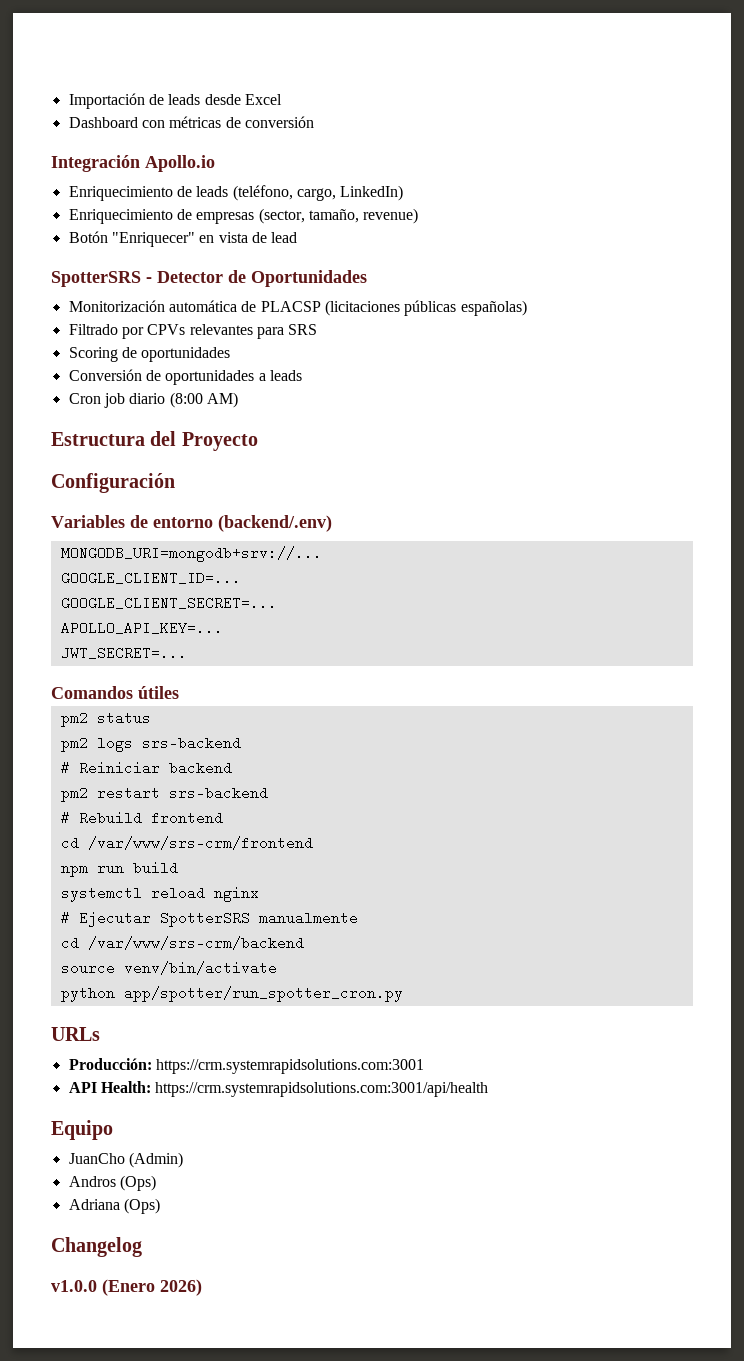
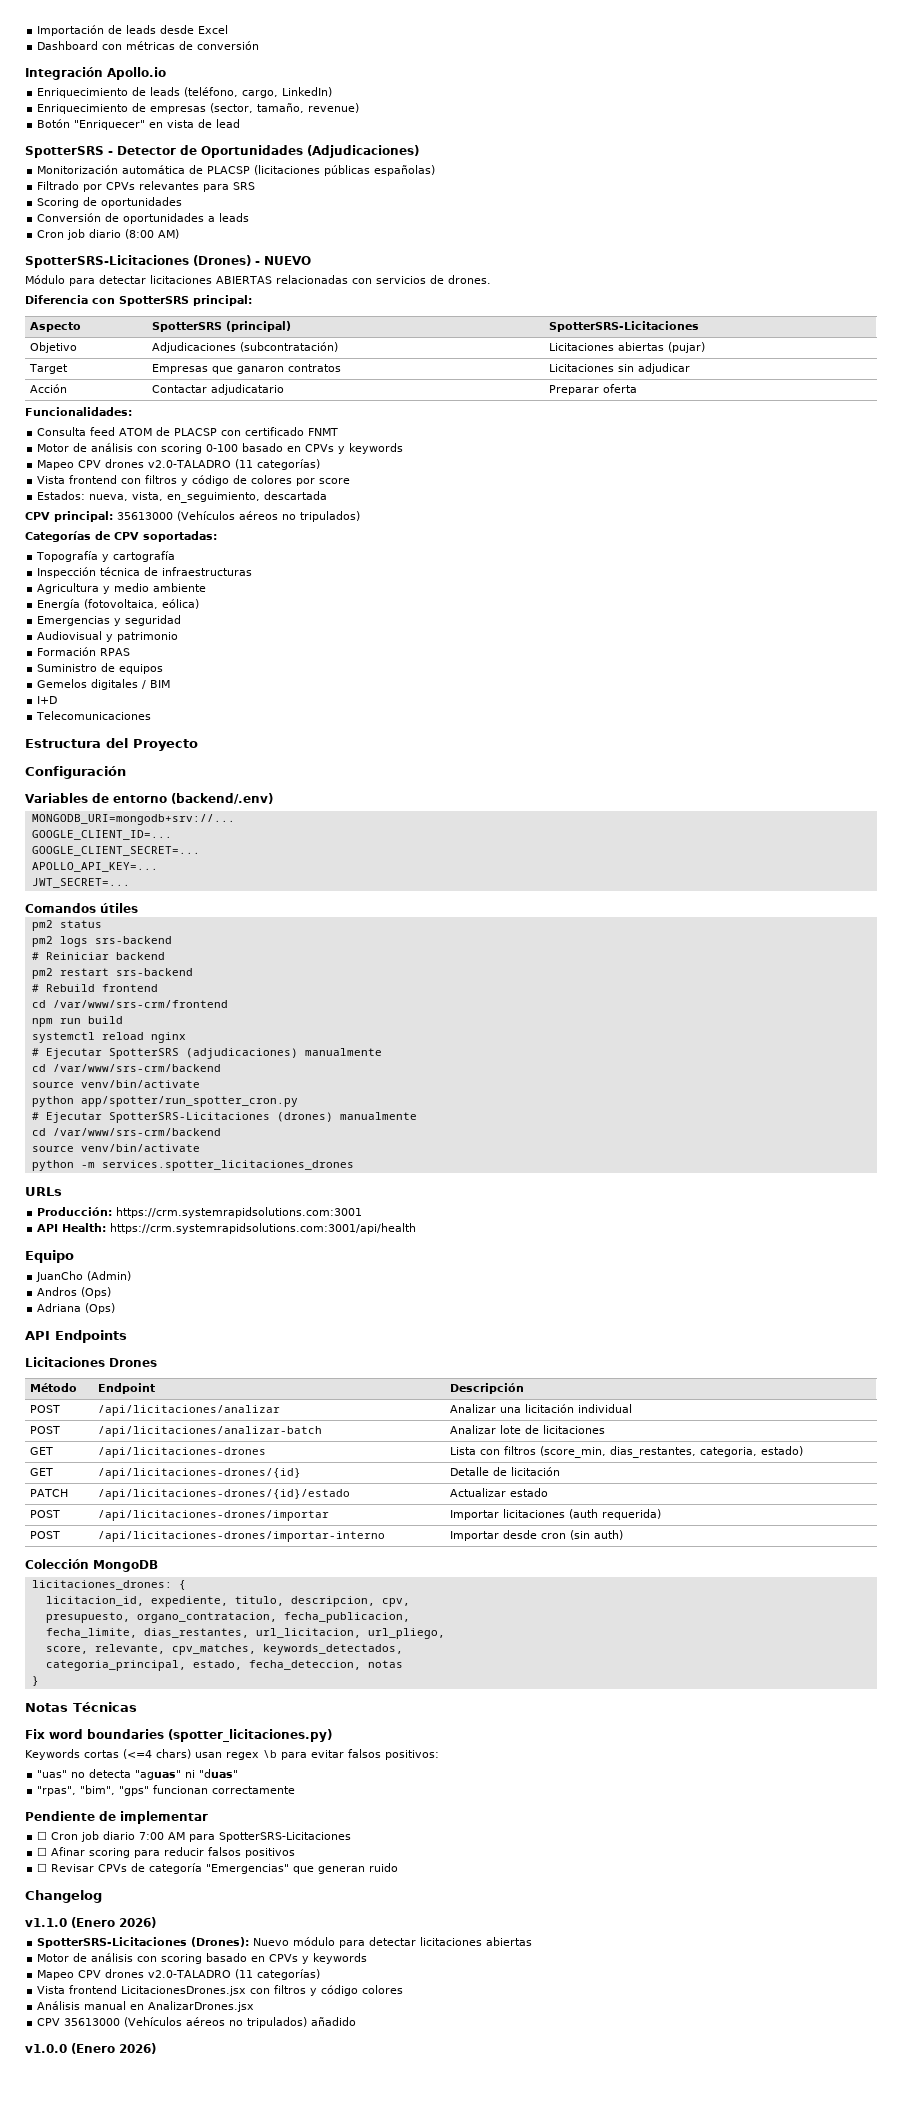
(367, 278) none -> [307,145,419,158] (Adjudicaciones)
(238, 400) none -> [25,255,311,268] [25,275,491,286] [25,295,252,306] [29,322,81,332] [151,321,291,332] [548,321,699,332] [29,342,77,353] [151,342,338,353] [548,342,705,353] [28,364,68,374] [151,364,341,374] [548,363,690,374] [29,384,67,393] [151,384,284,395] [548,384,637,395] [25,407,132,416] [37,427,339,436] [37,443,404,454] [37,459,321,470] [37,475,351,486] [37,491,328,503] [25,511,360,522] [25,531,217,542] [36,551,176,562] [37,567,253,578] [37,583,207,594] [37,599,200,610] [37,615,182,626] [37,631,179,642] [37,647,131,656] [37,663,164,674] [37,679,171,690] [37,696,58,704] [36,711,152,720] // SpotterSRS-Licitaciones (Drones) - NUEVO // Módulo para detectar licitaciones ABIERTAS relacionadas con servicios de drones. // Diferencia con SpotterSRS principal: // Aspecto | SpotterSRS (principal) | SpotterSRS-Licitaciones // Objetivo | Adjudicaciones (subcontratación) | Licitaciones abiertas (pujar) // Target | Empresas que ganaron contratos | Licitaciones sin adjudicar // Acción | Contactar adjudicatario | Preparar oferta // Funcionalidades: // Consulta feed ATOM de PLACSP con certificado FNMT // Motor de análisis con scoring 0-100 basado en CPVs y keywords // Mapeo CPV drones v2.0-TALADRO (11 categorías) // Vista frontend con filtros y código de colores por score // Estados: nueva, vista, en_seguimiento, descartada // CPV principal: 35613000 (Vehículos aéreos no tripulados) // Categorías de CPV soportadas: // Topografía y cartografía // Inspección técnica de infraestructuras // Agricultura y medio ambiente // Energía (fotovoltaica, eólica) // Emergencias y seguridad // Audiovisual y patrimonio // Formación RPAS // Suministro de equipos // Gemelos digitales / BIM // I+D // Telecomunicaciones
(250, 919) none -> [185,1048,298,1059] (adjudicaciones)
(403, 994) none -> [31,1112,417,1123] [31,1128,221,1136] [31,1144,200,1152] [31,1160,354,1171] // # Ejecutar SpotterSRS-Licitaciones (drones) manualmente // cd /var/www/srs-crm/backend // source venv/bin/activate // python -m services.spotter_licitaciones_drones
[51,1237,142,1257] Changelog -> [25,1330,127,1343] [25,1357,157,1367] [29,1383,77,1392] [97,1383,155,1394] [449,1383,524,1394] [29,1405,60,1413] [97,1405,280,1416] [449,1404,632,1413] [29,1426,60,1434] [97,1426,322,1437] [449,1425,605,1434] [29,1447,53,1455] [97,1447,266,1458] [449,1446,803,1458] [29,1468,53,1476] [97,1468,301,1479] [449,1467,560,1476] [29,1489,68,1497] [97,1489,350,1500] [449,1488,548,1497] [29,1510,60,1518] [97,1510,329,1521] [449,1509,661,1520] [29,1531,60,1539] [97,1531,385,1542] [449,1530,623,1541] [25,1559,158,1572] [31,1580,186,1590] [45,1596,410,1607] [45,1612,410,1623] [45,1628,445,1639] [45,1644,403,1655] [45,1660,403,1671] [31,1676,39,1686] [25,1702,137,1712] [25,1729,332,1742] [25,1749,439,1760] [37,1769,239,1780] [37,1785,296,1796] [25,1811,208,1824] [37,1831,352,1842] [37,1847,296,1858] [37,1863,399,1874] [25,1890,102,1903] [25,1917,156,1928] [37,1937,533,1948] [37,1953,368,1964] [37,1969,321,1980] [37,1985,404,1996] [37,2001,255,2012] [37,2017,357,2028] API Endpoints // Licitaciones Drones // Método | Endpoint | Descripción // POST | /api/licitaciones/analizar | Analizar una licitación individual // POST | /api/licitaciones/analizar-batch | Analizar lote de licitaciones // GET | /api/licitaciones-drones | Lista con filtros (score_min, dias_restantes, categoria, estado) // GET | /api/licitaciones-drones/{id} | Detalle de licitación // PATCH | /api/licitaciones-drones/{id}/estado | Actualizar estado // POST | /api/licitaciones-drones/importar | Importar licitaciones (auth requerida) // POST | /api/licitaciones-drones/importar-interno | Importar desde cron (sin auth) // Colección MongoDB // licitaciones_drones: { // licitacion_id, expediente, titulo, descripcion, cpv, // presupuesto, organo_contratacion, fecha_publicacion, // fecha_limite, dias_restantes, url_licitacion, url_pliego, // score, relevante, cpv_matches, keywords_detectados, // categoria_principal, estado, fecha_deteccion, notas // } // Notas Técnicas // Fix word boundaries (spotter_licitaciones.py) // Keywords cortas (<=4 chars) usan regex \b para evitar falsos positivos: // "uas" no detecta "aguas" ni "duas" // "rpas", "bim", "gps" funcionan correctamente // Pendiente de implementar // ☐ Cron job diario 7:00 AM para SpotterSRS-Licitaciones // ☐ Afinar scoring para reducir falsos positivos // ☐ Revisar CPVs de categoría "Emergencias" que generan ruido // Changelog // v1.1.0 (Enero 2026) // SpotterSRS-Licitaciones (Drones): Nuevo módulo para detectar licitaciones abiertas // Motor de análisis con scoring basado en CPVs y keywords // Mapeo CPV drones v2.0-TALADRO (11 categorías) // Vista frontend LicitacionesDrones.jsx con filtros y código colores // Análisis manual en AnalizarDrones.jsx // CPV 35613000 (Vehículos aéreos no tripulados) añadido

